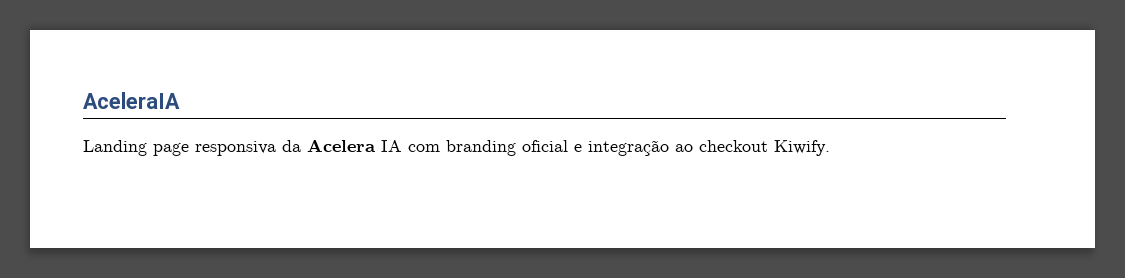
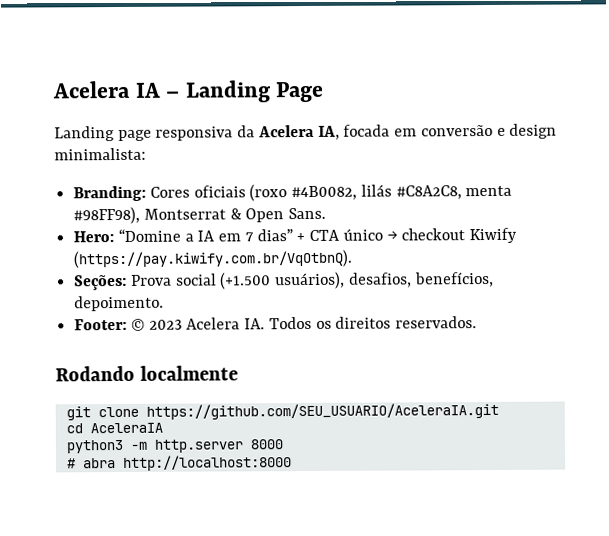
[83,92,180,109] AceleraIA -> [52,80,325,103] Acelera IA – Landing Page
[381,140,830,156] IA com branding oficial e integração ao checkout Kiwify. -> [317,123,558,140] [54,147,146,161] [73,184,513,202] [73,206,327,225] [73,227,517,244] [73,249,353,269] [74,271,494,291] [74,295,165,312] [74,316,478,331] [55,365,238,382] [65,402,499,421] [65,422,163,434] [65,439,283,454] [66,455,292,471] IA, focada em conversão e design minimalista: // Branding: Cores oficiais (roxo #4B0082, lilás #C8A2C8, menta #98FF98), Montserrat & Open Sans. // Hero: “Domine a IA em 7 dias” + CTA único → checkout Kiwify (https://pay.kiwify.com.br/VqOtbnQ). // Seções: Prova social (+1.500 usuários), desafios, benefícios, depoimento. // Footer: © 2023 Acelera IA. Todos os direitos reservados. // Rodando localmente // git clone https://github.com/SEU_USUARIO/AceleraIA.git // cd AceleraIA // python3 -m http.server 8000 // # abra http://localhost:8000

